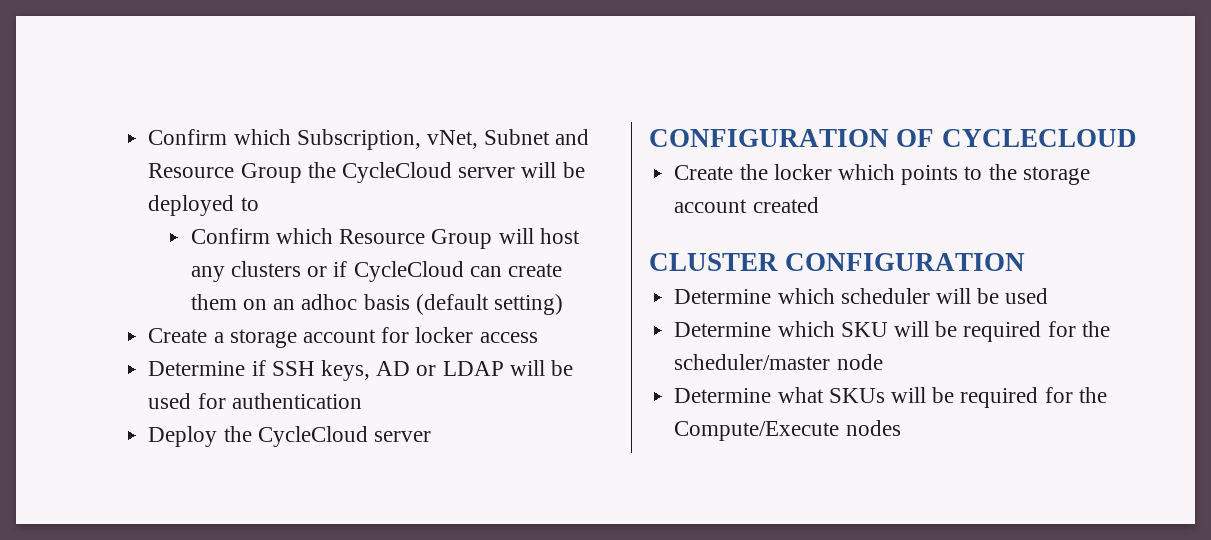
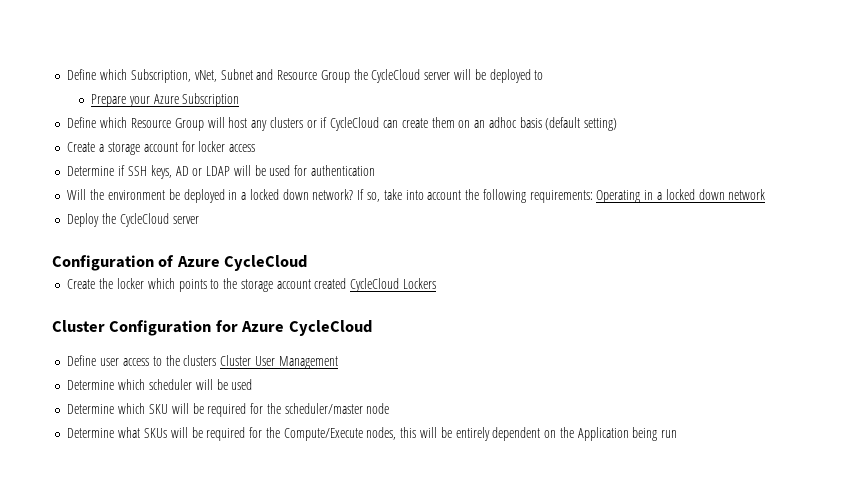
[148,129,228,145] Confirm -> [67,69,97,80] Define
[190,228,270,244] Confirm -> [91,93,240,107] [67,117,97,128] Prepare your Azure Subscription // Define
(362, 401) none -> [67,189,766,203] // Will the environment be deployed in a locked down network? If so, take into account the following requirements: Operating in a locked down network
[649,129,1137,147] CONFIGURATION OF CYCLECLOUD -> [52,255,308,271] Configuration of Azure CycleCloud
[649,253,1026,271] // CLUSTER CONFIGURATION -> [350,278,436,292] [52,320,372,336] [67,355,338,369] CycleCloud Lockers // Cluster Configuration for Azure CycleCloud // Define user access to the clusters Cluster User Management
[845,420,901,436] nodes -> [366,427,678,441] nodes, this will be entirely dependent on the Application being run

